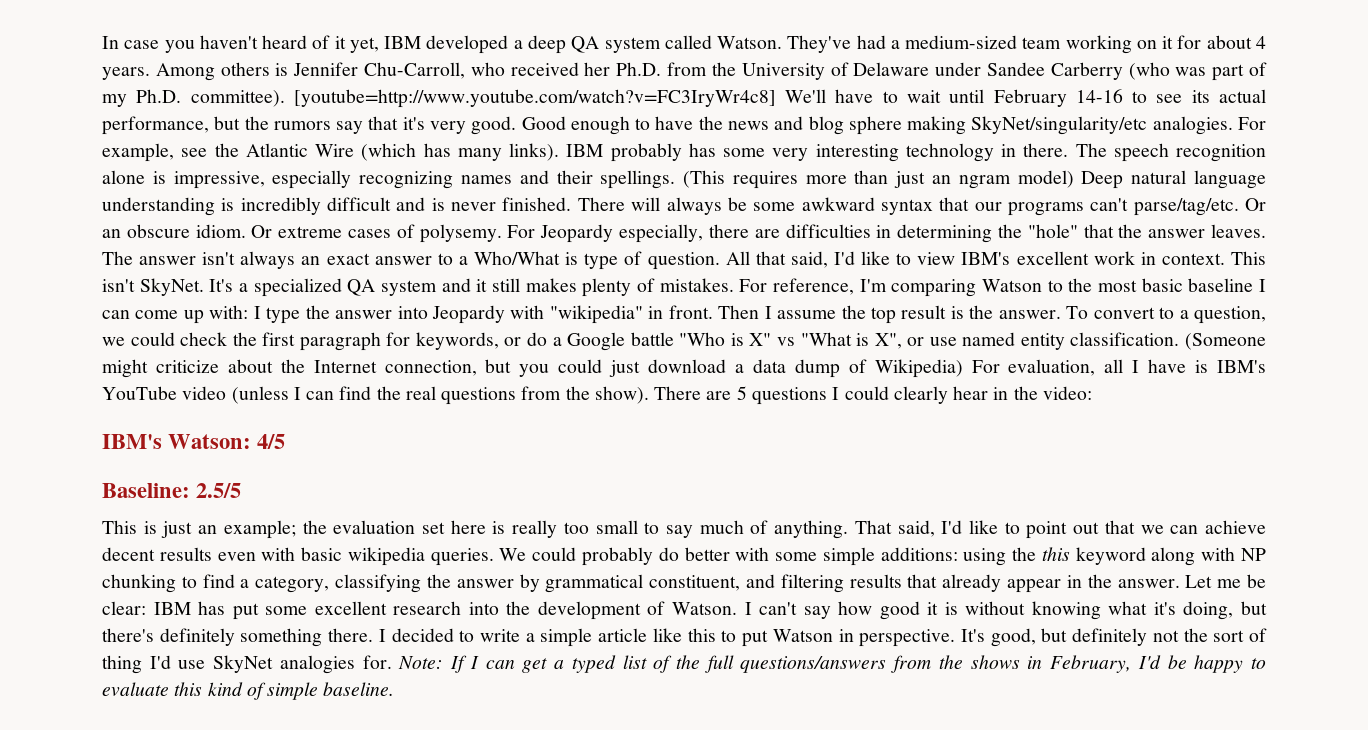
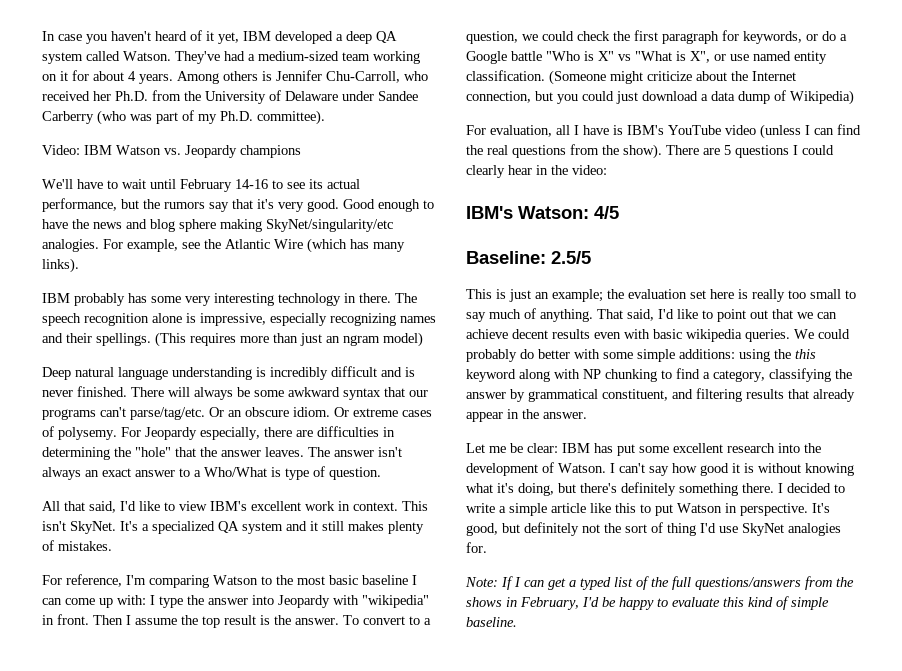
[293,89,776,108] [youtube=http://www.youtube.com/watch?v=FC3IryWr4c8] -> [42,145,301,158] // Video: IBM Watson vs. Jeopardy champions //
(559, 152) none -> (79, 265) //
(1074, 179) none -> (423, 339) //
(720, 261) none -> (381, 473) //
(734, 285) none -> (112, 546) //
(963, 368) none -> (854, 97) //
(1180, 583) none -> (587, 415) //
(392, 662) none -> (487, 547) //

